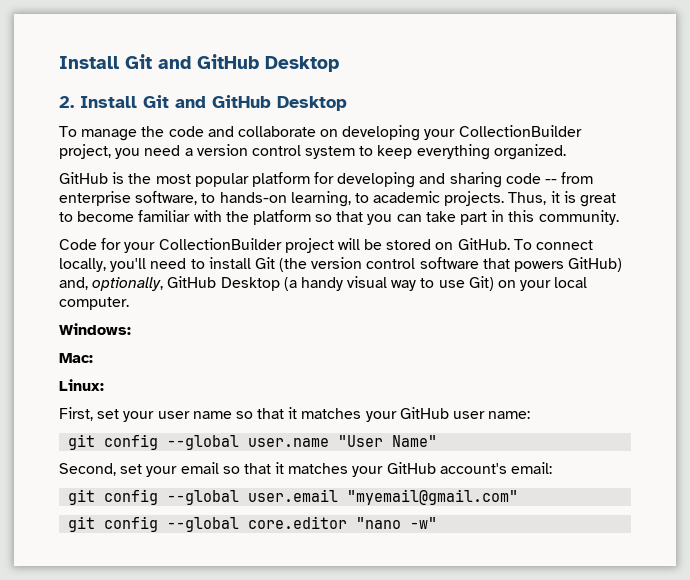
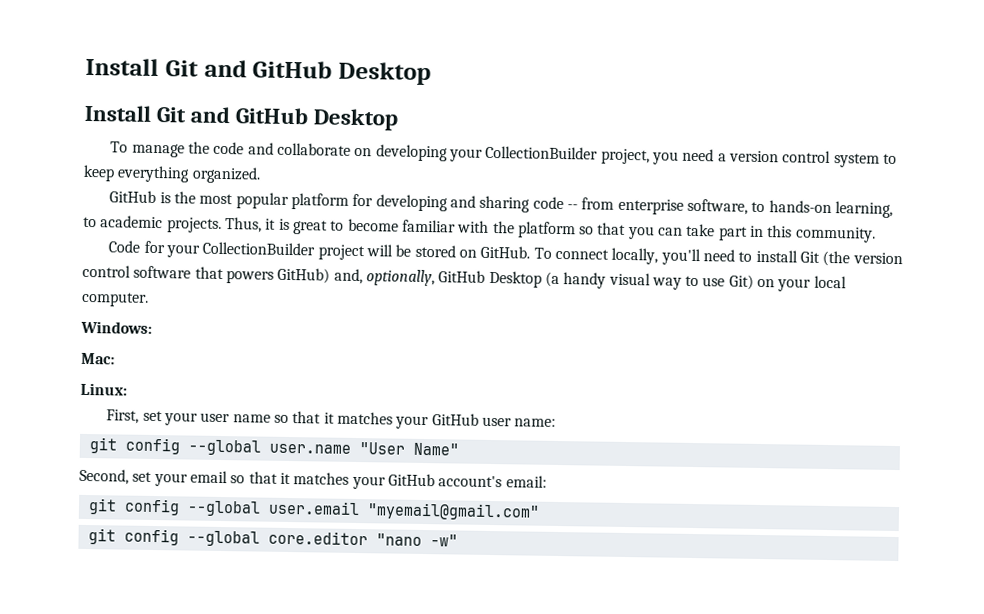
[59,54,339,72] [59,96,74,108] Install Git and GitHub Desktop // 2. -> [85,57,431,86] Install Git and GitHub Desktop //

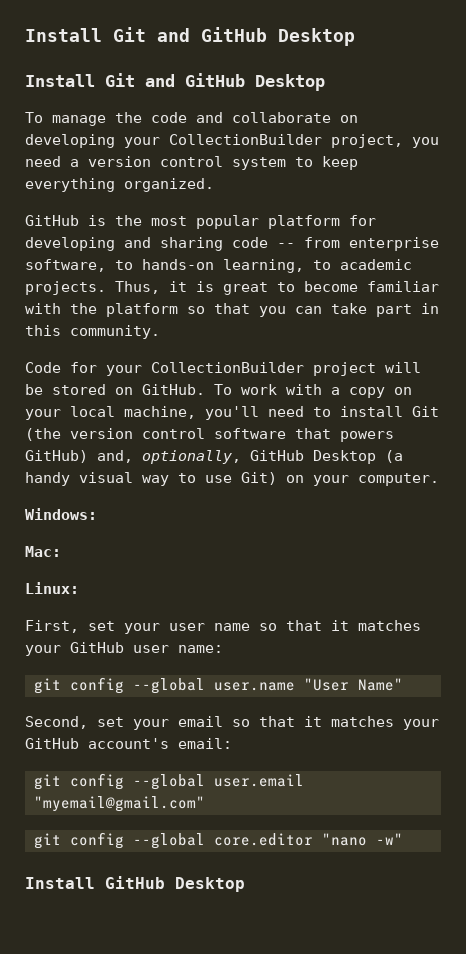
[554,247,659,265] connect locally, -> [241,384,412,398] [25,406,196,420] work with a copy on your local machine,
[813,275,847,289] local -> (349, 480) none
(458, 540) none -> [25,876,245,892] // Install GitHub Desktop

